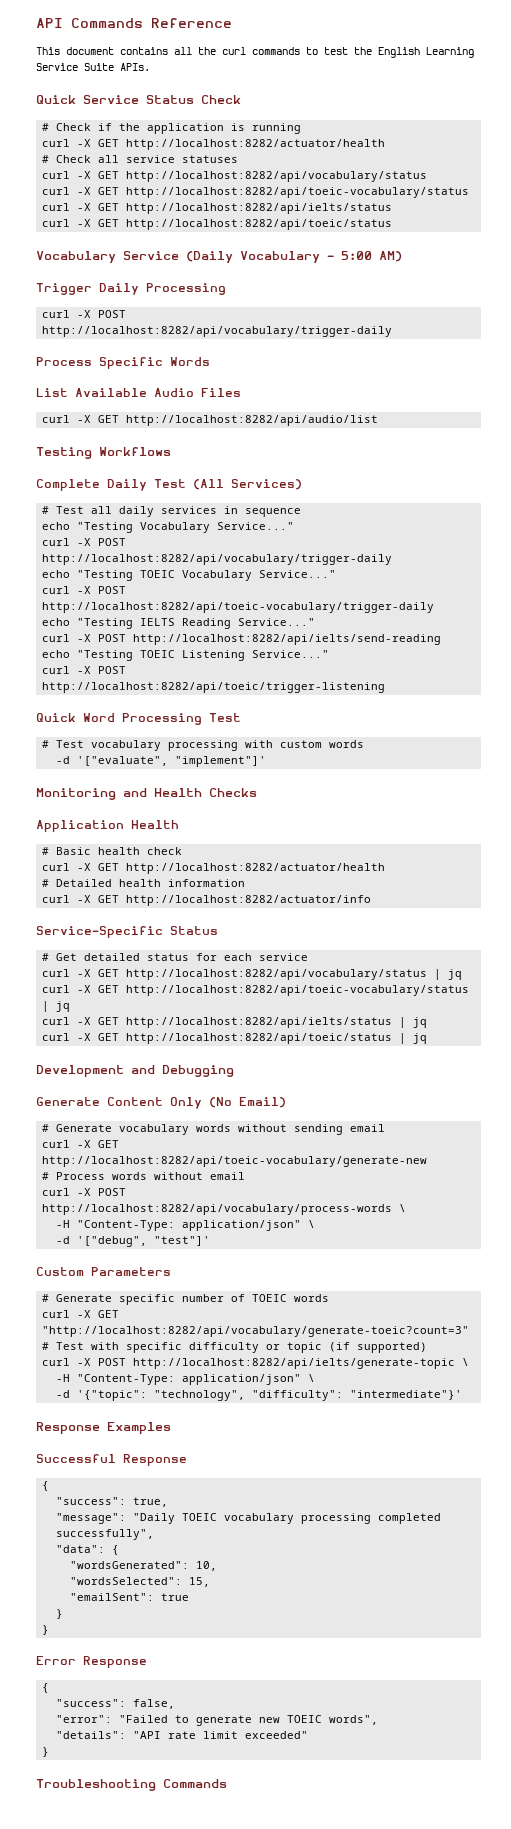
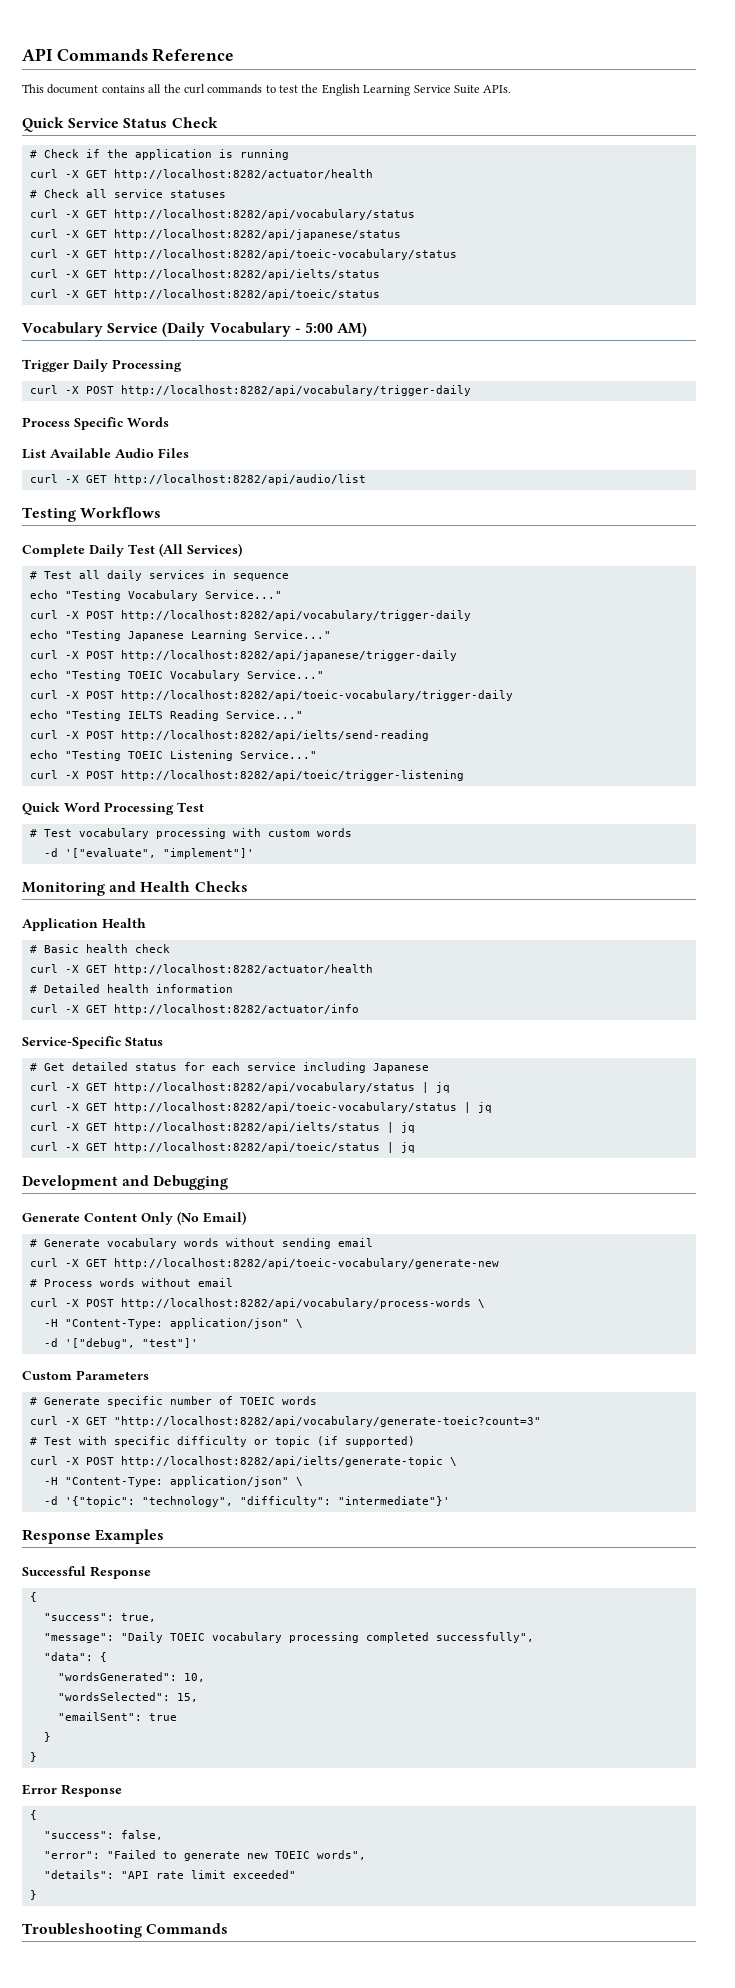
(428, 176) none -> [29,229,401,240] // curl -X GET http://localhost:8282/api/japanese/status
(393, 559) none -> [29,630,331,641] [29,650,457,661] // echo "Testing Japanese Learning Service..." // curl -X POST http://localhost:8282/api/japanese/trigger-daily
(309, 957) none -> [302,1062,429,1073] including Japanese

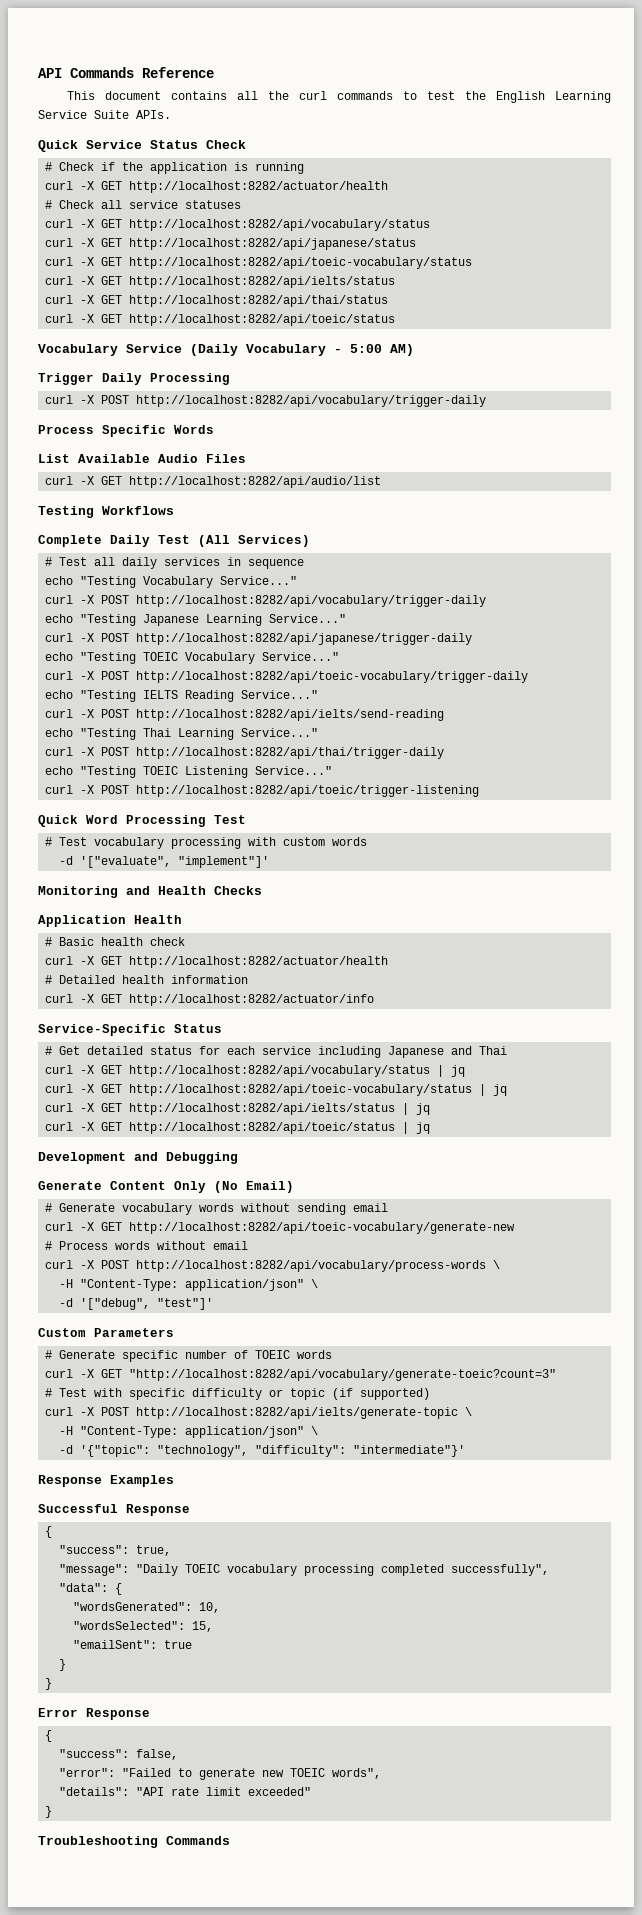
(380, 274) none -> [45,295,389,307] // curl -X GET http://localhost:8282/api/thai/status
(429, 735) none -> [45,728,319,740] [45,747,445,759] // echo "Testing Thai Learning Service..." // curl -X POST http://localhost:8282/api/thai/trigger-daily
(429, 1068) none -> [451,1046,508,1055] and Thai

